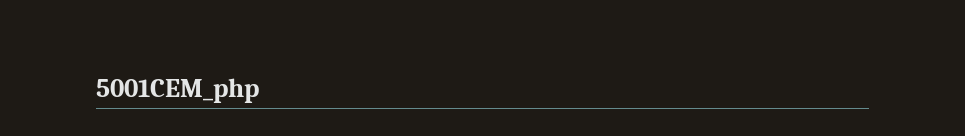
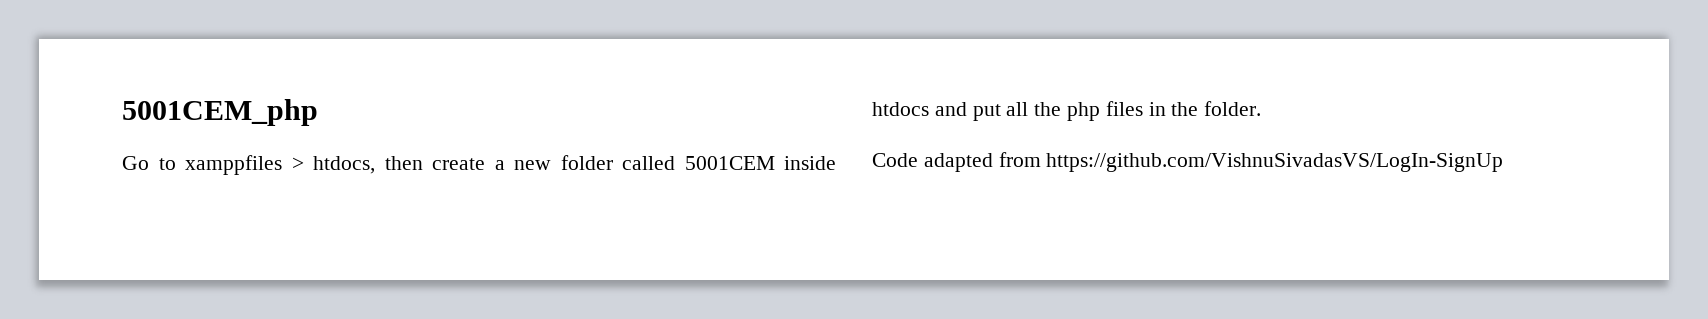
(259, 90) none -> [122,155,836,175] [872,101,1262,121] [872,152,1504,172] // Go to xamppfiles > htdocs, then create a new folder called 5001CEM inside htdocs and put all the php files in the folder. // Code adapted from https://github.com/VishnuSivadasVS/LogIn-SignUp

